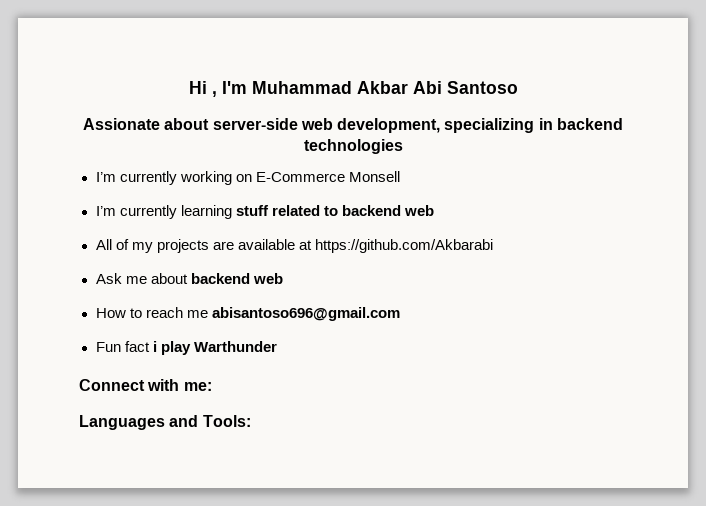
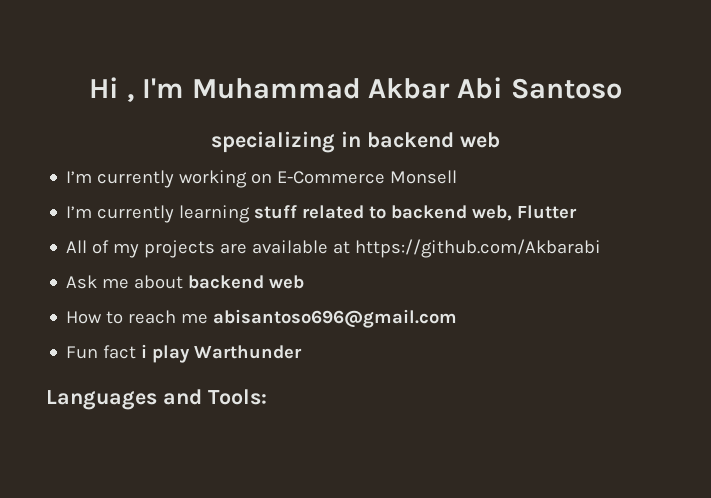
[82,118,441,133] Assionate about server-side web development, -> (622, 88) none
[303,139,403,154] technologies -> [459,132,500,148] web
[403,205,434,216] web -> [472,205,578,221] web, Flutter
[79,379,212,391] // Connect with me: -> (303, 352) none

